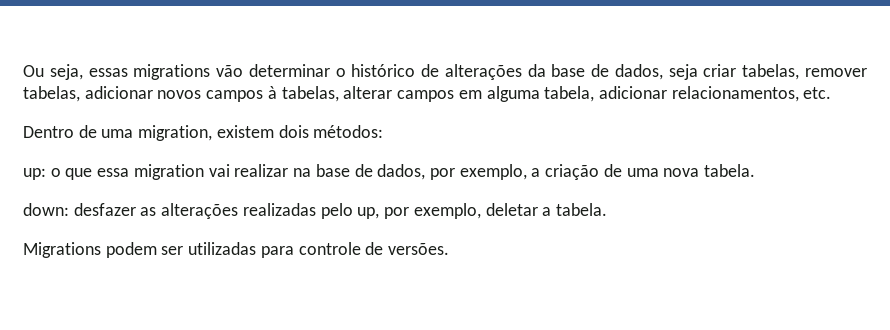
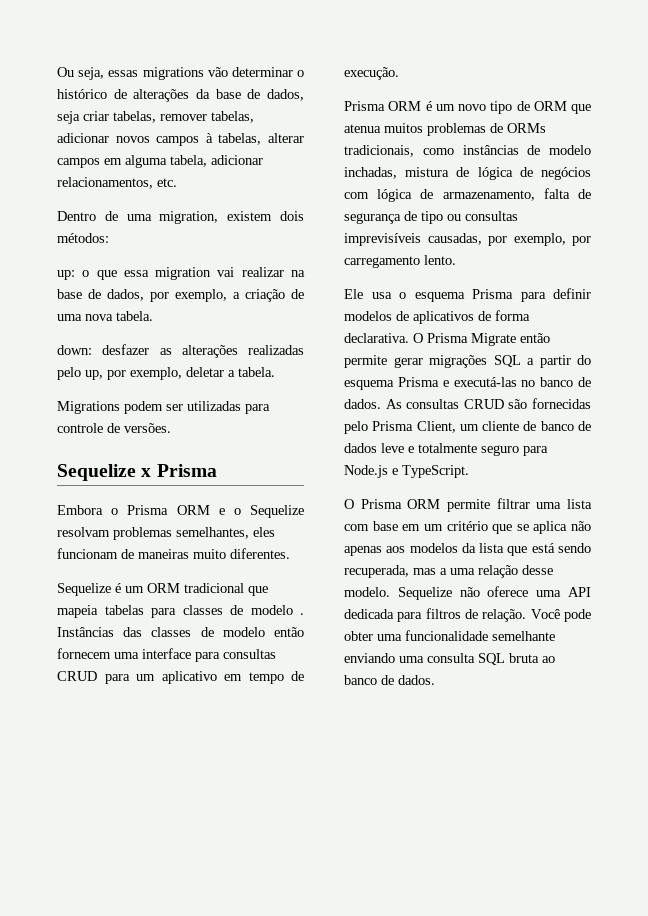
(450, 249) none -> [57,464,217,481] [57,505,304,518] [57,527,275,540] [57,548,290,559] [57,583,268,596] [57,605,304,618] [57,627,304,637] [57,648,276,662] [57,671,304,684] [344,67,399,80] [344,101,591,114] [344,123,546,136] [344,145,591,157] [344,167,591,180] [344,188,591,202] [344,211,518,224] [344,233,591,246] [344,255,456,268] [344,288,591,302] [344,310,530,324] [344,333,550,346] [344,355,591,368] [344,377,591,390] [344,398,591,409] [344,421,591,434] [344,443,548,456] [344,465,469,478] [344,498,592,512] [344,521,591,534] [344,543,591,556] [344,565,553,578] [344,586,591,600] [344,608,591,622] [344,630,555,641] [344,653,555,665] [344,675,435,685] // Sequelize x Prisma // Embora o Prisma ORM e o Sequelize resolvam problemas semelhantes, eles funcionam de maneiras muito diferentes. // Sequelize é um ORM tradicional que mapeia tabelas para classes de modelo . Instâncias das classes de modelo então fornecem uma interface para consultas CRUD para um aplicativo em tempo de execução. // Prisma ORM é um novo tipo de ORM que atenua muitos problemas de ORMs tradicionais, como instâncias de modelo inchadas, mistura de lógica de negócios com lógica de armazenamento, falta de segurança de tipo ou consultas imprevisíveis causadas, por exemplo, por carregamento lento. // Ele usa o esquema Prisma para definir modelos de aplicativos de forma declarativa. O Prisma Migrate então permite gerar migrações SQL a partir do esquema Prisma e executá-las no banco de dados. As consultas CRUD são fornecidas pelo Prisma Client, um cliente de banco de dados leve e totalmente seguro para Node.js e TypeScript. // O Prisma ORM permite filtrar uma lista com base em um critério que se aplica não apenas aos modelos da lista que está sendo recuperada, mas a uma relação desse modelo. Sequelize não oferece uma API dedicada para filtros de relação. Você pode obter uma funcionalidade semelhante enviando uma consulta SQL bruta ao banco de dados.

